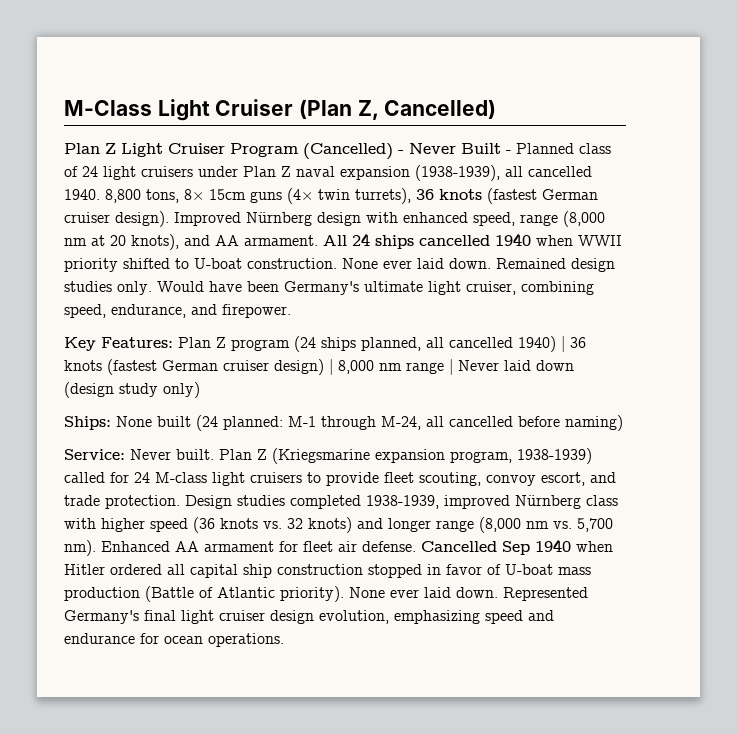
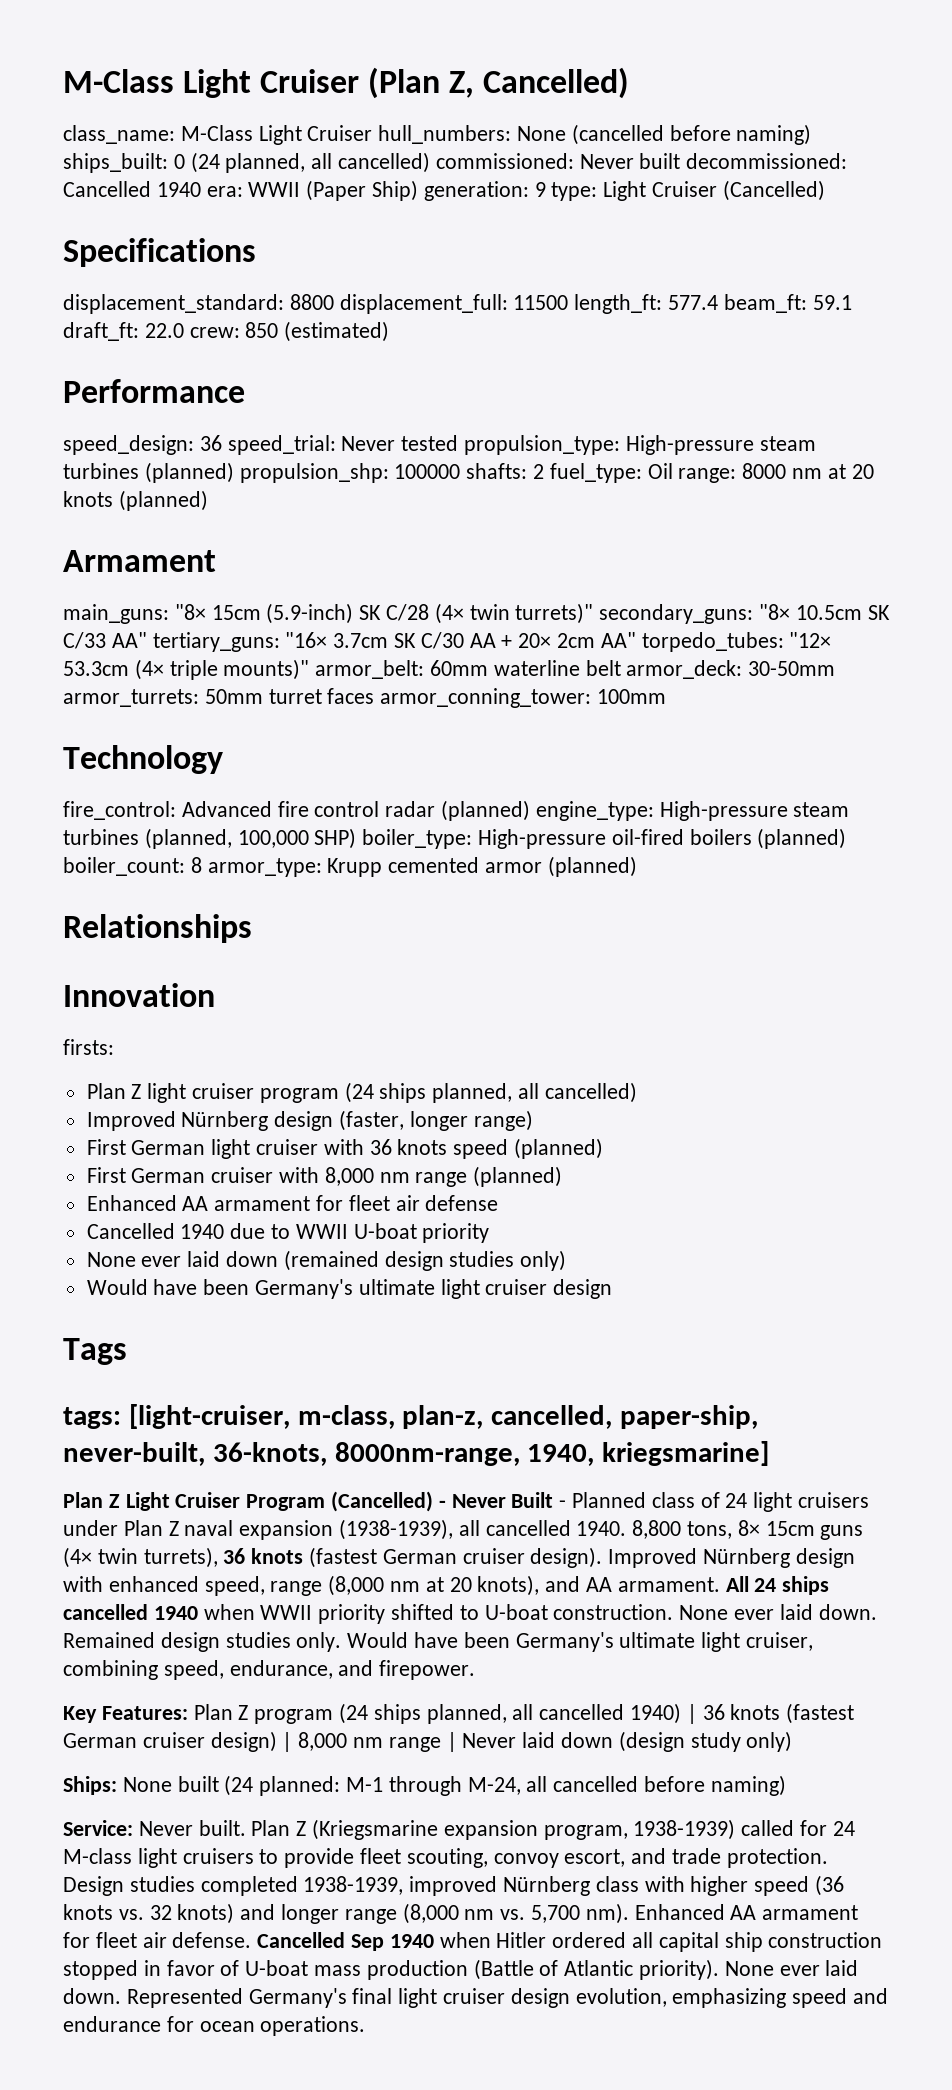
(497, 109) none -> [63,124,812,145] [63,152,848,173] [63,180,825,201] [63,238,256,267] [63,294,852,314] [63,321,390,342] [63,379,245,403] [63,435,816,455] [63,462,874,483] [63,490,208,511] [63,550,216,572] [63,603,890,624] [63,632,832,652] [63,659,836,680] [63,688,667,708] [63,745,223,774] [63,800,850,821] [63,828,847,849] [63,856,637,877] [63,914,252,943] [63,983,215,1007] [63,1039,114,1055] [86,1082,637,1103] [86,1110,533,1131] [86,1138,604,1159] [86,1166,563,1187] [86,1195,499,1211] [86,1223,490,1243] [86,1250,567,1271] [86,1279,613,1299] [63,1338,127,1365] [63,1404,759,1429] [63,1441,770,1466] // class_name: M-Class Light Cruiser hull_numbers: None (cancelled before naming) ships_built: 0 (24 planned, all cancelled) commissioned: Never built decommissioned: Cancelled 1940 era: WWII (Paper Ship) generation: 9 type: Light Cruiser (Cancelled) // Specifications // displacement_standard: 8800 displacement_full: 11500 length_ft: 577.4 beam_ft: 59.1 draft_ft: 22.0 crew: 850 (estimated) // Performance // speed_design: 36 speed_trial: Never tested propulsion_type: High-pressure steam turbines (planned) propulsion_shp: 100000 shafts: 2 fuel_type: Oil range: 8000 nm at 20 knots (planned) // Armament // main_guns: "8× 15cm (5.9-inch) SK C/28 (4× twin turrets)" secondary_guns: "8× 10.5cm SK C/33 AA" tertiary_guns: "16× 3.7cm SK C/30 AA + 20× 2cm AA" torpedo_tubes: "12× 53.3cm (4× triple mounts)" armor_belt: 60mm waterline belt armor_deck: 30-50mm armor_turrets: 50mm turret faces armor_conning_tower: 100mm // Technology // fire_control: Advanced fire control radar (planned) engine_type: High-pressure steam turbines (planned, 100,000 SHP) boiler_type: High-pressure oil-fired boilers (planned) boiler_count: 8 armor_type: Krupp cemented armor (planned) // Relationships // Innovation // firsts: // Plan Z light cruiser program (24 ships planned, all cancelled) // Improved Nürnberg design (faster, longer range) // First German light cruiser with 36 knots speed (planned) // First German cruiser with 8,000 nm range (planned) // Enhanced AA armament for fleet air defense // Cancelled 1940 due to WWII U-boat priority // None ever laid down (remained design studies only) // Would have been Germany's ultimate light cruiser design // Tags // tags: [light-cruiser, m-class, plan-z, cancelled, paper-ship, never-built, 36-knots, 8000nm-range, 1940, kriegsmarine]

